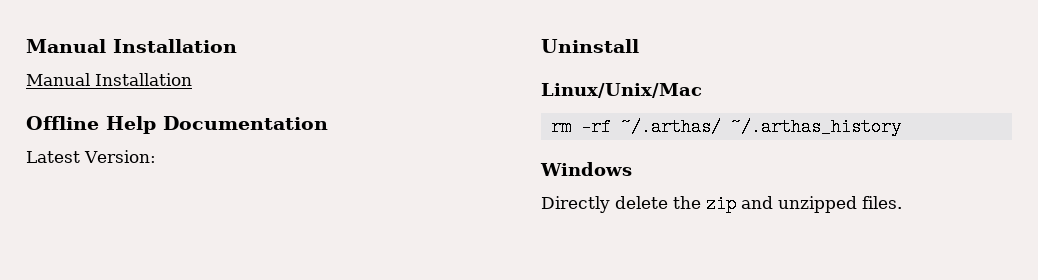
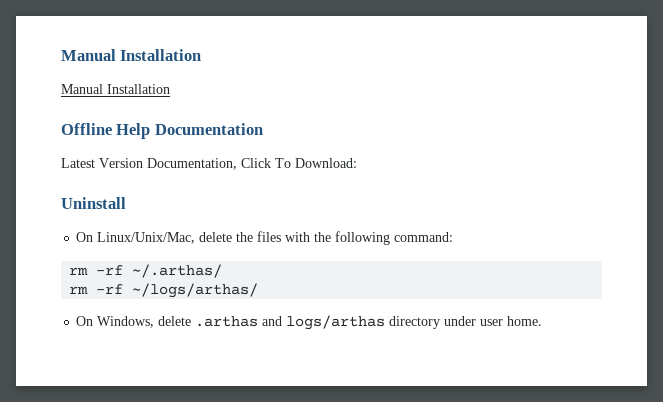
[84,150,156,163] [541,39,639,53] [541,83,702,98] [550,118,901,136] [540,162,632,176] [541,195,902,213] Version: // Uninstall // Linux/Unix/Mac // rm -rf ~/.arthas/ ~/.arthas_history // Windows // Directly delete the zip and unzipped files. -> [99,158,357,170] [61,197,126,209] [76,231,454,245] [69,264,223,278] [69,283,259,298] [76,315,543,330] Version Documentation, Click To Download: // Uninstall // On Linux/Unix/Mac, delete the files with the following command: // rm -rf ~/.arthas/ // rm -rf ~/logs/arthas/ // On Windows, delete .arthas and logs/arthas directory under user home.

